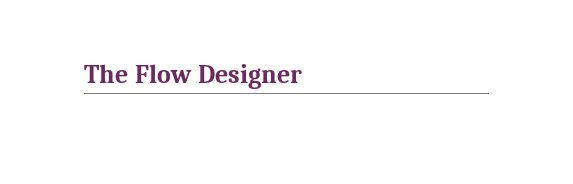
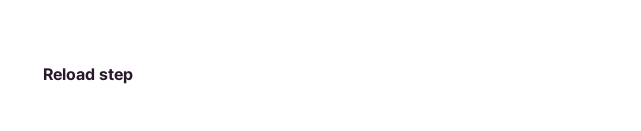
[84,64,303,89] The Flow Designer -> [43,68,134,84] Reload step

